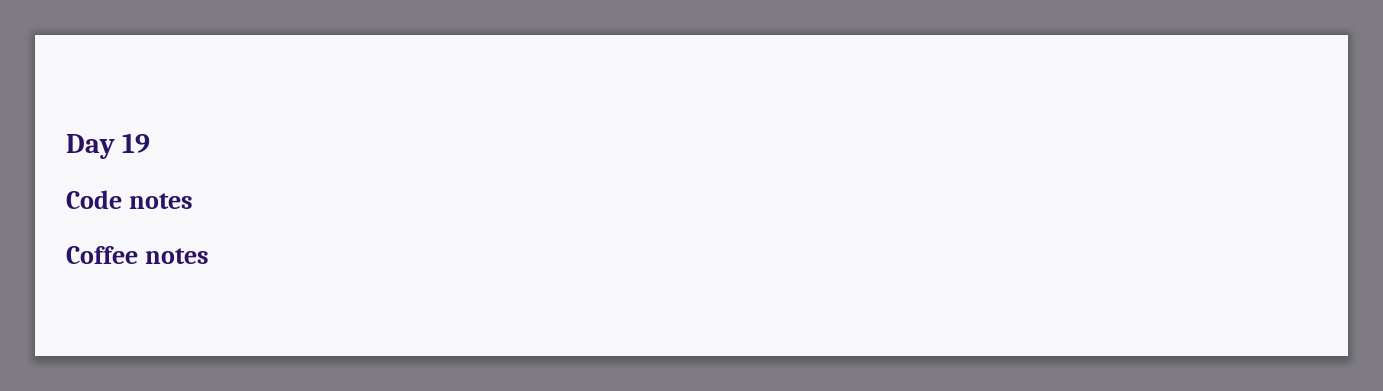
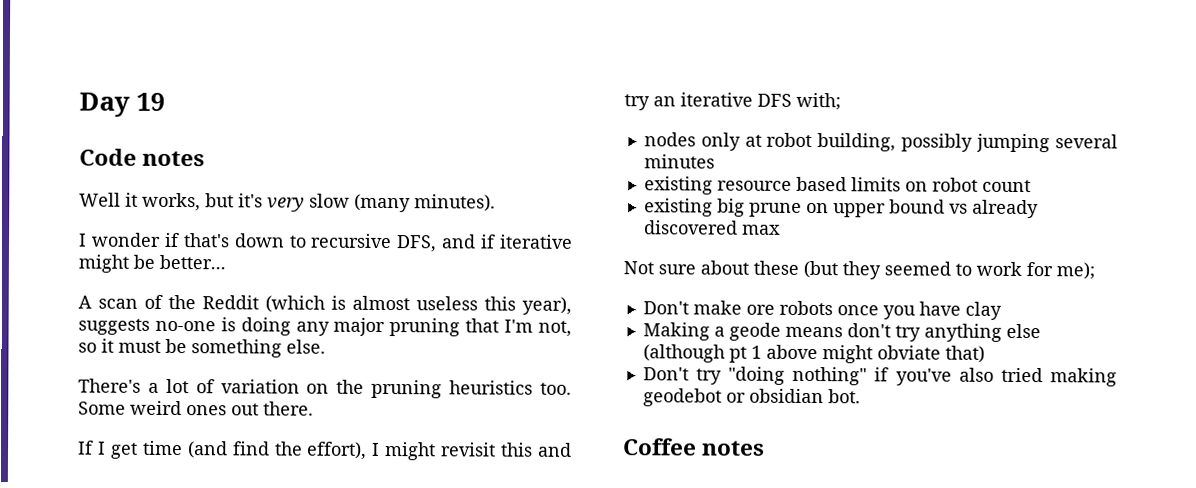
(193, 201) none -> [79,192,496,213] [78,232,573,253] [78,254,226,273] [78,294,572,315] [78,317,573,337] [78,338,326,358] [78,378,572,399] [78,400,314,416] [78,440,572,461] [624,92,841,111] [643,132,1118,153] [643,154,715,169] [643,176,1031,195] [643,198,1039,219] [643,220,781,235] [623,260,1095,280] [642,300,1002,320] [642,322,1041,342] [642,344,985,364] [642,366,1117,387] [642,388,861,407] // Well it works, but it's very slow (many minutes). // I wonder if that's down to recursive DFS, and if iterative might be better... // A scan of the Reddit (which is almost useless this year), suggests no-one is doing any major pruning that I'm not, so it must be something else. // There's a lot of variation on the pruning heuristics too. Some weird ones out there. // If I get time (and find the effort), I might revisit this and try an iterative DFS with; // nodes only at robot building, possibly jumping several minutes // existing resource based limits on robot count // existing big prune on upper bound vs already discovered max // Not sure about these (but they seemed to work for me); // Don't make ore robots once you have clay // Making a geode means don't try anything else (although pt 1 above might obviate that) // Don't try "doing nothing" if you've also tried making geodebot or obsidian bot.

